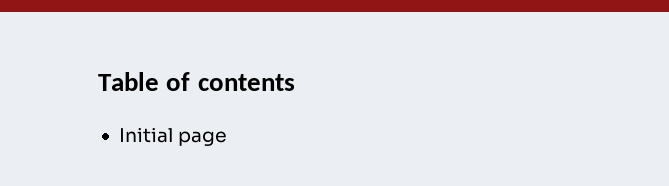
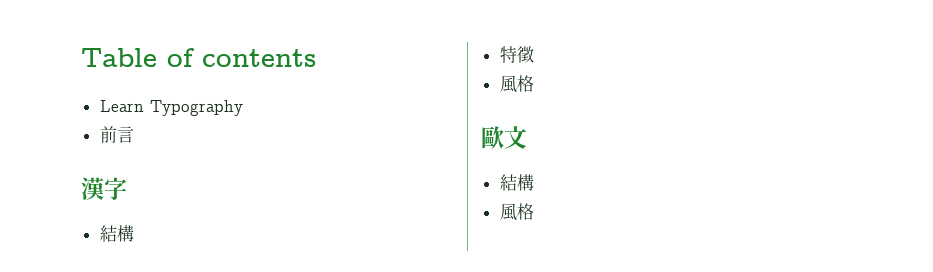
[118,127,228,146] Initial page -> [99,100,243,116] [99,126,134,143] [81,177,127,200] [99,225,134,242] [499,46,534,64] [499,75,534,93] [481,126,527,149] [499,174,534,191] [499,203,534,221] Learn Typography // 前言 // 漢字 // 結構 // 特徵 // 風格 // 歐文 // 結構 // 風格

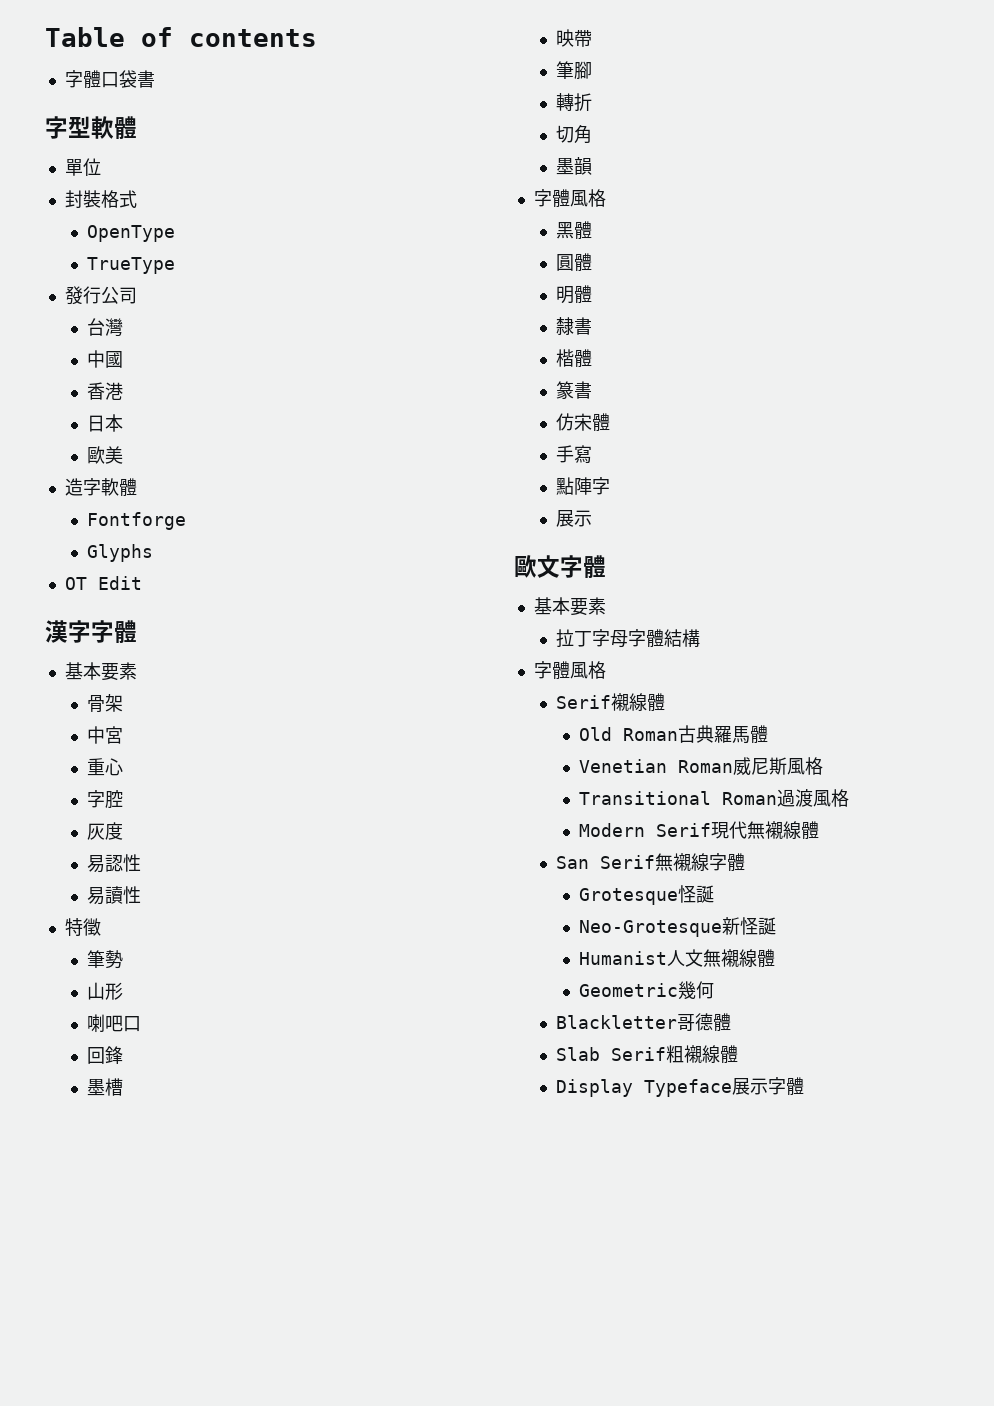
[99,100,243,116] [99,126,134,143] [81,177,127,200] [99,225,134,242] [499,46,534,64] [499,75,534,93] [481,126,527,149] [499,174,534,191] [499,203,534,221] Learn Typography // 前言 // 漢字 // 結構 // 特徵 // 風格 // 歐文 // 結構 // 風格 -> [64,70,155,88] [45,116,137,139] [64,158,101,176] [64,190,137,208] [87,225,176,242] [87,257,176,274] [64,286,137,305] [87,318,124,337] [87,350,124,368] [87,382,124,400] [87,414,124,432] [87,446,124,464] [64,478,137,496] [87,512,187,530] [87,544,154,562] [64,576,142,590] [45,620,137,643] [64,662,137,681] [87,694,124,712] [87,726,124,744] [87,758,124,776] [87,790,124,809] [87,822,124,840] [87,854,142,873] [87,886,142,905] [64,918,101,936] [87,950,124,969] [87,982,124,1000] [87,1014,142,1033] [87,1046,124,1064] [87,1078,124,1096] [556,29,593,47] [556,61,593,80] [556,93,593,112] [556,125,593,144] [556,157,593,175] [533,189,606,207] [556,221,593,239] [556,253,593,271] [556,285,593,304] [556,317,593,335] [556,349,593,367] [556,381,593,399] [556,413,611,431] [556,445,593,464] [556,477,611,495] [556,510,593,527] [514,555,606,578] [533,597,606,616] [556,629,701,648] [533,661,606,679] [556,693,666,711] [578,725,768,744] [578,757,823,775] [578,789,849,807] [578,821,819,839] [556,853,746,871] [578,885,714,905] [578,917,776,937] [578,949,775,967] [578,981,714,1000] [556,1013,732,1031] [556,1045,739,1063] [556,1077,805,1097] 字體口袋書 // 字型軟體 // 單位 // 封裝格式 // OpenType // TrueType // 發行公司 // 台灣 // 中國 // 香港 // 日本 // 歐美 // 造字軟體 // Fontforge // Glyphs // OT Edit // 漢字字體 // 基本要素 // 骨架 // 中宮 // 重心 // 字腔 // 灰度 // 易認性 // 易讀性 // 特徵 // 筆勢 // 山形 // 喇吧口 // 回鋒 // 墨槽 // 映帶 // 筆腳 // 轉折 // 切角 // 墨韻 // 字體風格 // 黑體 // 圓體 // 明體 // 隸書 // 楷體 // 篆書 // 仿宋體 // 手寫 // 點陣字 // 展示 // 歐文字體 // 基本要素 // 拉丁字母字體結構 // 字體風格 // Serif襯線體 // Old Roman古典羅馬體 // Venetian Roman威尼斯風格 // Transitional Roman過渡風格 // Modern Serif現代無襯線體 // San Serif無襯線字體 // Grotesque怪誕 // Neo-Grotesque新怪誕 // Humanist人文無襯線體 // Geometric幾何 // Blackletter哥德體 // Slab Serif粗襯線體 // Display Typeface展示字體

